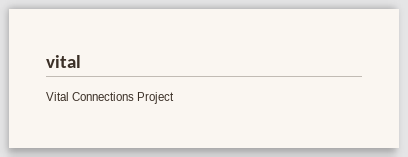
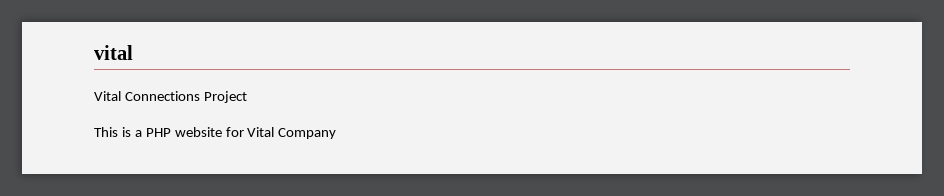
(175, 98) none -> [94,127,337,139] // This is a PHP website for Vital Company

